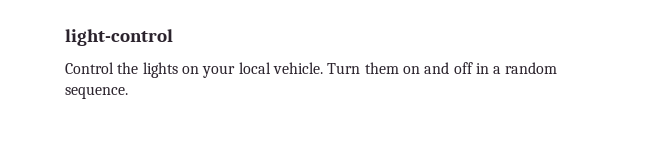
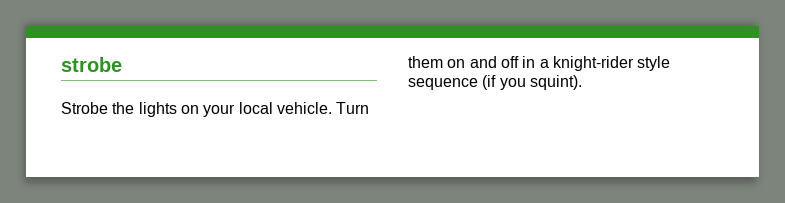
[65,29,173,46] [65,62,114,74] light-control // Control -> [61,57,122,72] [61,102,108,114] strobe // Strobe
[505,62,558,74] [65,86,128,99] random sequence. -> [552,56,671,71] [408,75,582,90] knight-rider style sequence (if you squint).

